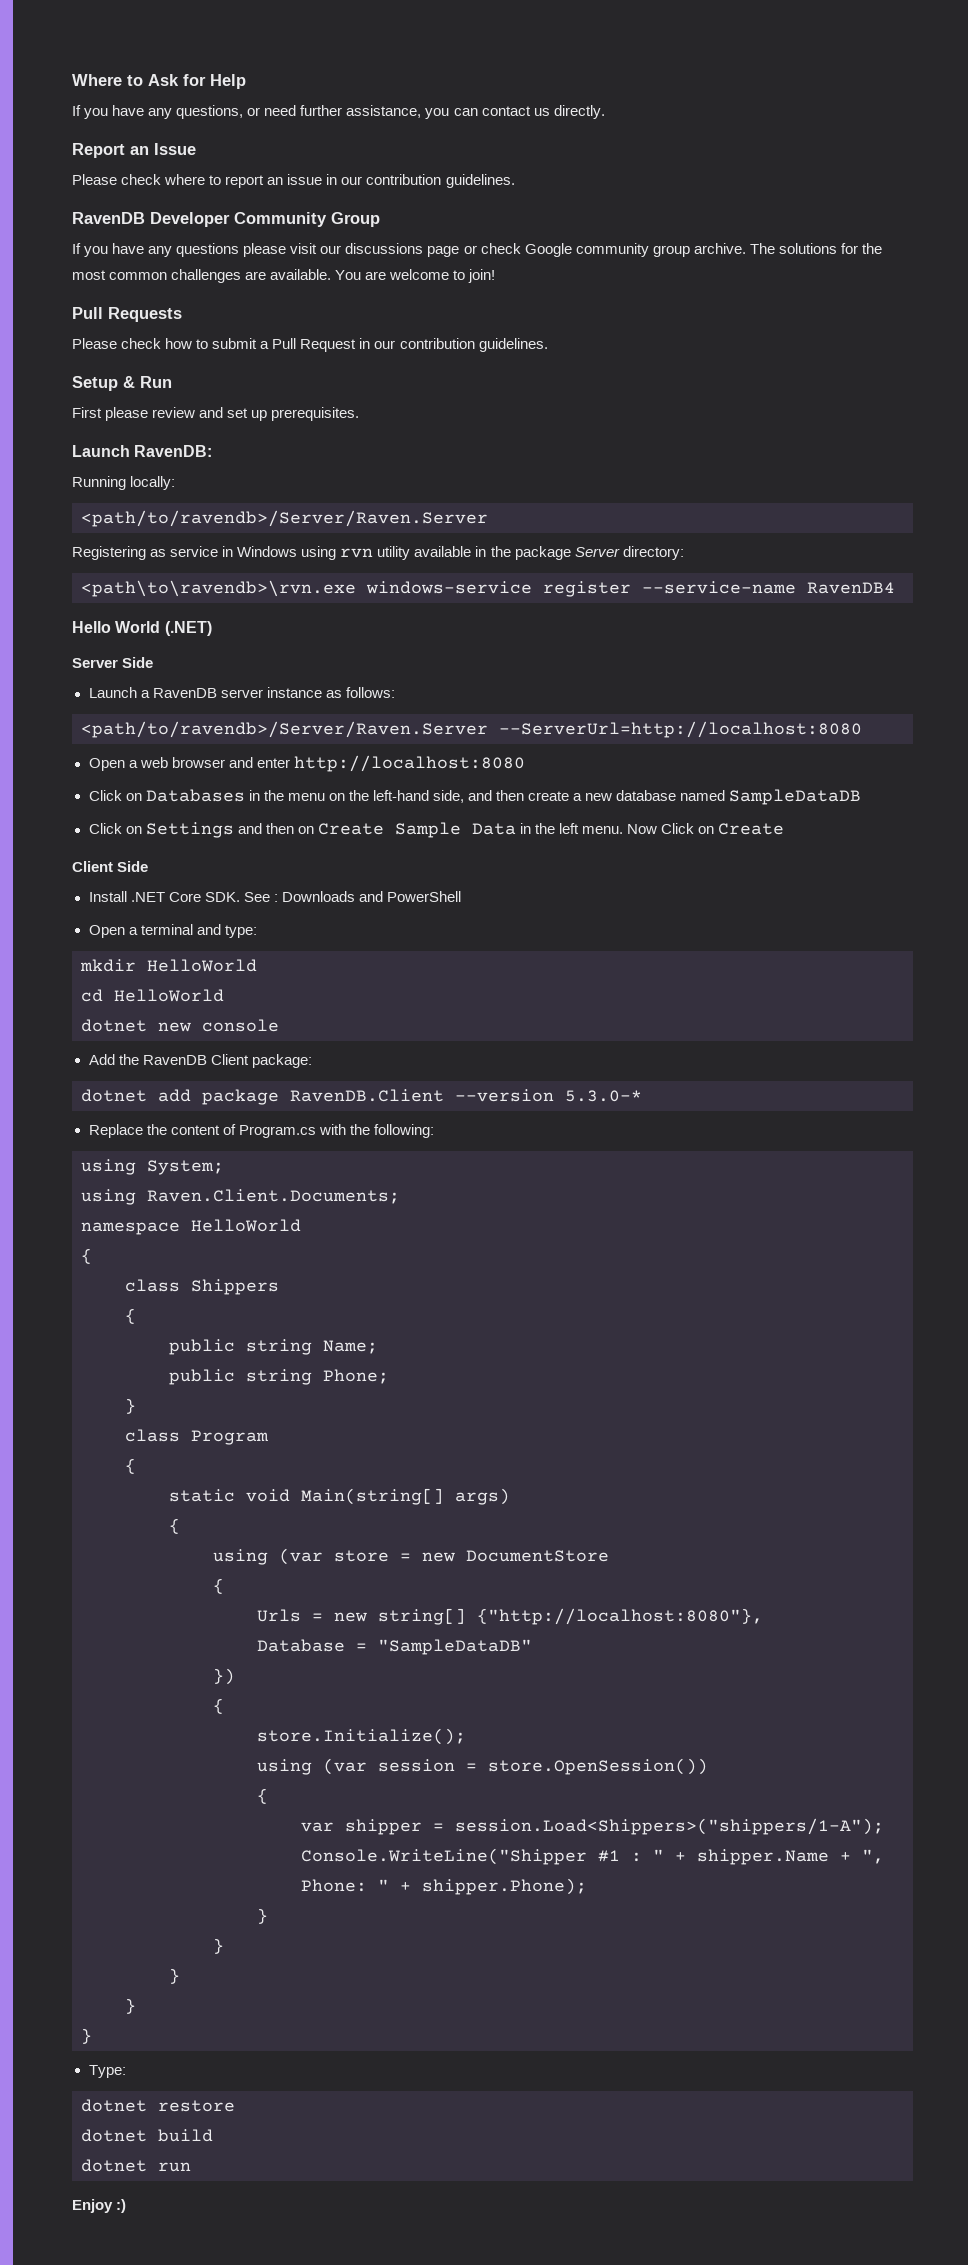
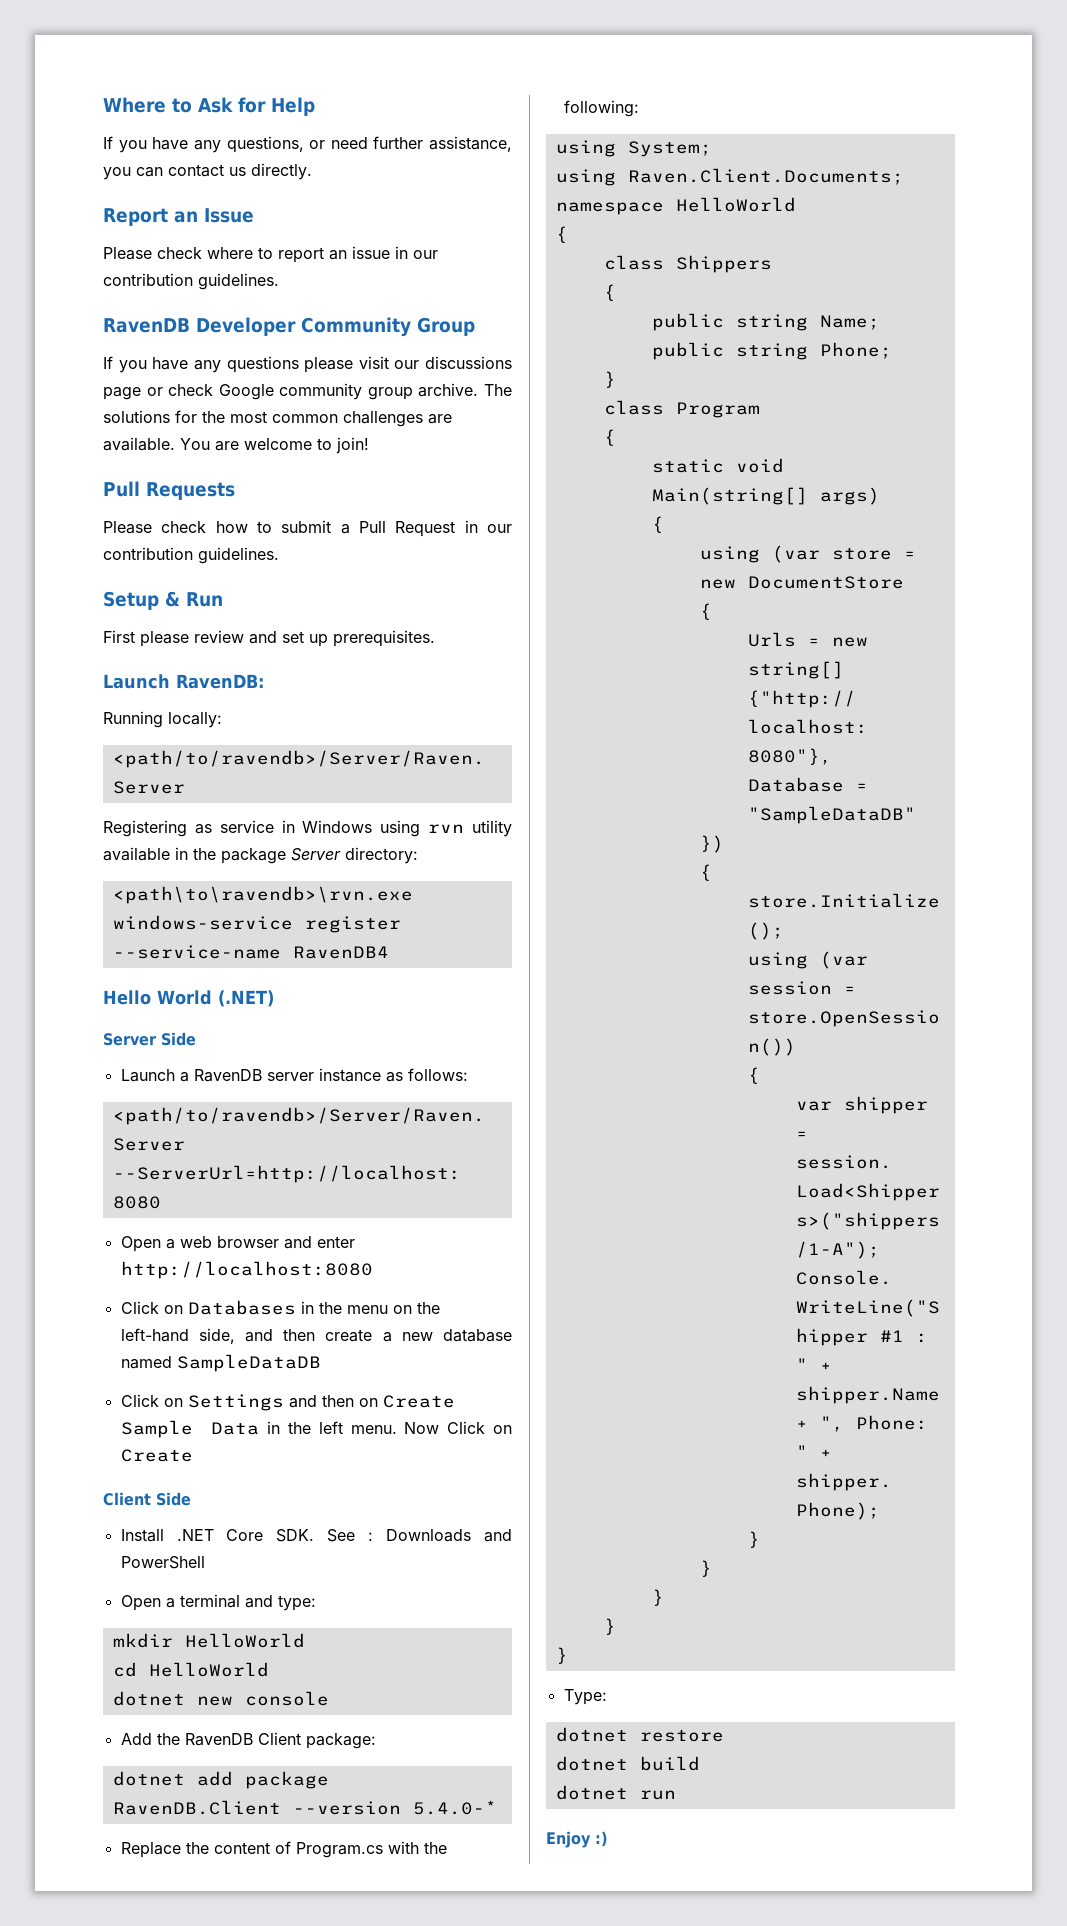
[565,1090,642,1102] 5.3.0-* -> [412,1800,497,1815] 5.4.0-*

